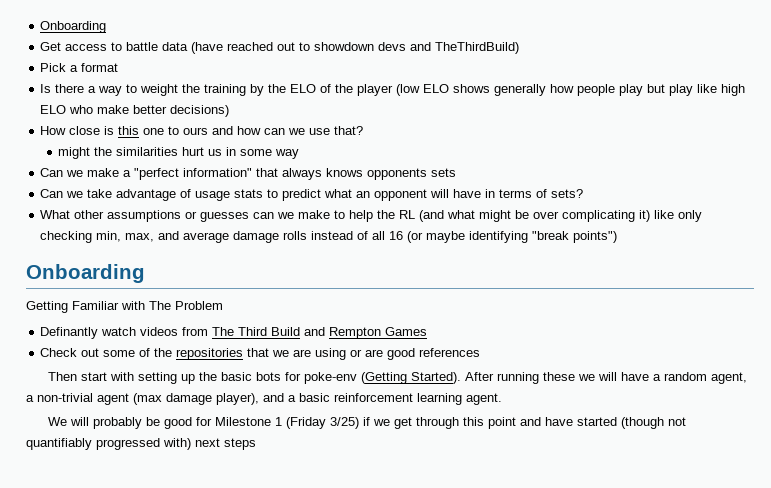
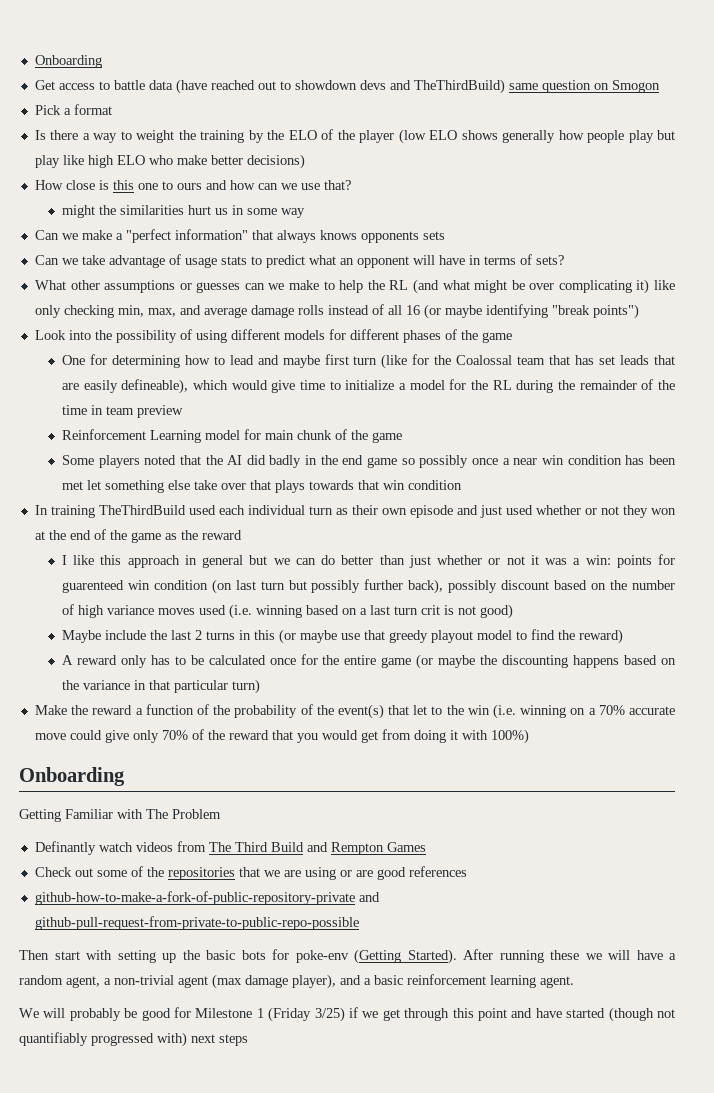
(520, 48) none -> [508,80,660,93] same question on Smogon
(618, 237) none -> [34,329,512,343] [61,354,675,369] [61,379,675,394] [61,405,183,418] [61,429,402,443] [61,455,676,468] [61,480,462,493] [34,505,676,518] [34,529,242,543] [61,554,675,568] [61,579,675,594] [61,604,513,619] [61,629,623,644] [61,654,677,669] [61,679,260,694] [34,704,675,719] [34,729,529,744] // Look into the possibility of using different models for different phases of the game // One for determining how to lead and maybe first turn (like for the Coalossal team that has set leads that are easily defineable), which would give time to initialize a model for the RL during the remainder of the time in team preview // Reinforcement Learning model for main chunk of the game // Some players noted that the AI did badly in the end game so possibly once a near win condition has been met let something else take over that plays towards that win condition // In training TheThirdBuild used each individual turn as their own episode and just used whether or not they won at the end of the game as the reward // I like this approach in general but we can do better than just whether or not it was a win: points for guarenteed win condition (on last turn but possibly further back), possibly discount based on the number of high variance moves used (i.e. winning based on a last turn crit is not good) // Maybe include the last 2 turns in this (or maybe use that greedy playout model to find the reward) // A reward only has to be calculated once for the entire game (or maybe the discounting happens based on the variance in that particular turn) // Make the reward a function of the probability of the event(s) that let to the win (i.e. winning on a 70% accurate move could give only 70% of the reward that you would get from doing it with 100%)
(481, 352) none -> [34,891,380,905] [34,916,359,930] // github-how-to-make-a-fork-of-public-repository-private and github-pull-request-from-private-to-public-repo-possible

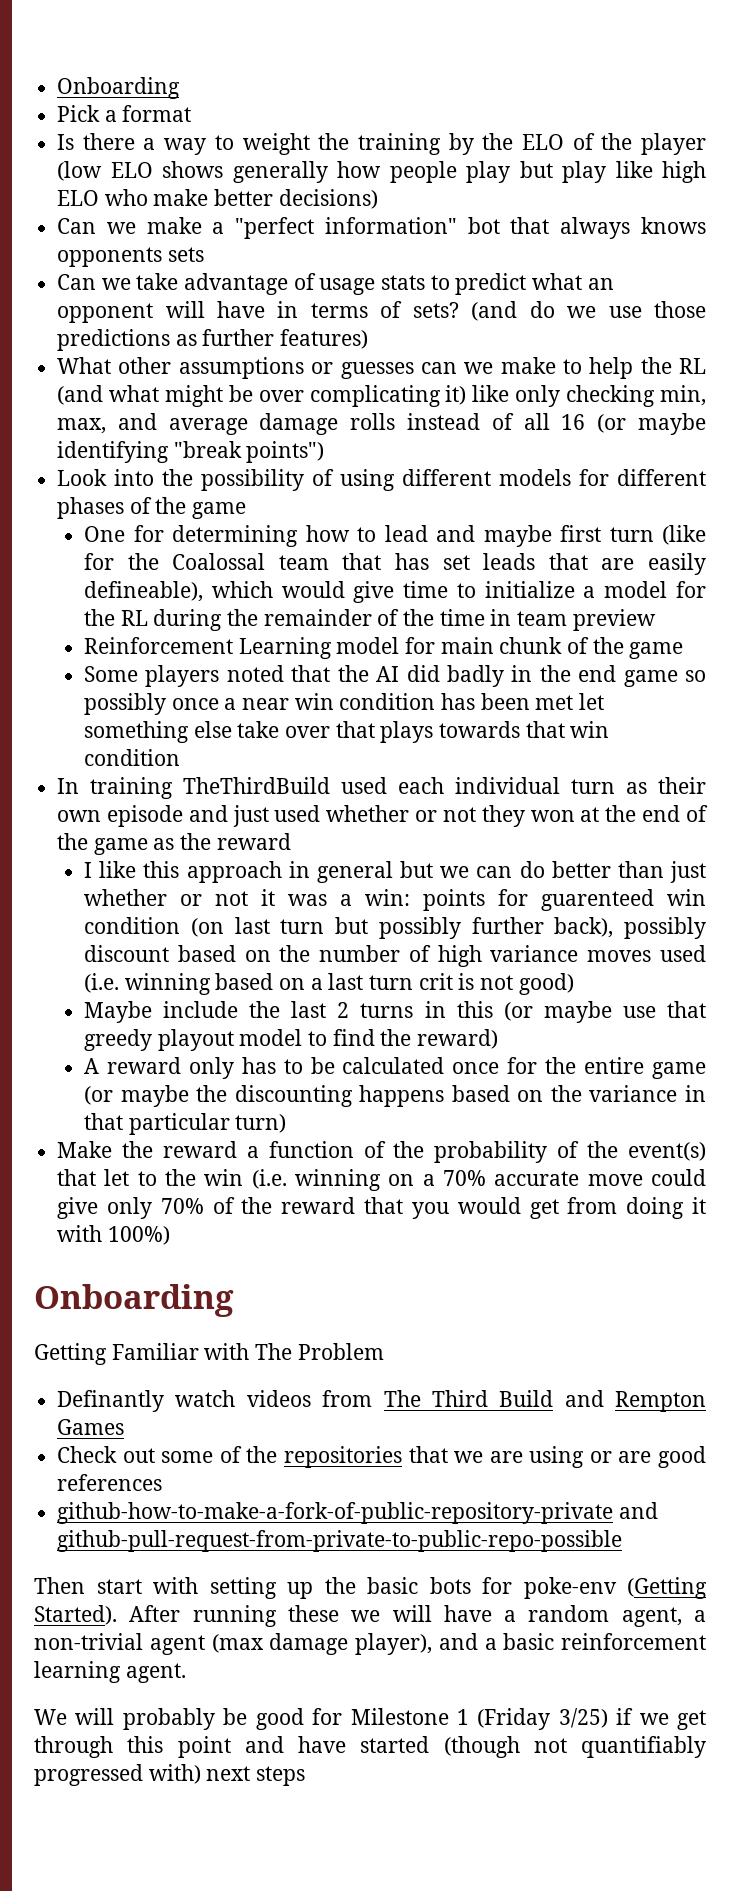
[34,55,102,68] [34,79,660,94] Onboarding // Get access to battle data (have reached out to showdown devs and TheThirdBuild) same question on Smogon -> [57,77,181,99] Onboarding
[34,180,351,190] [61,205,305,218] // How close is this one to ours and how can we use that? // might the similarities hurt us in some way -> (378, 199) none
(248, 234) none -> [467,217,500,234] bot
(564, 260) none -> [471,301,706,321] [57,329,369,351] (and do we use those predictions as further features)

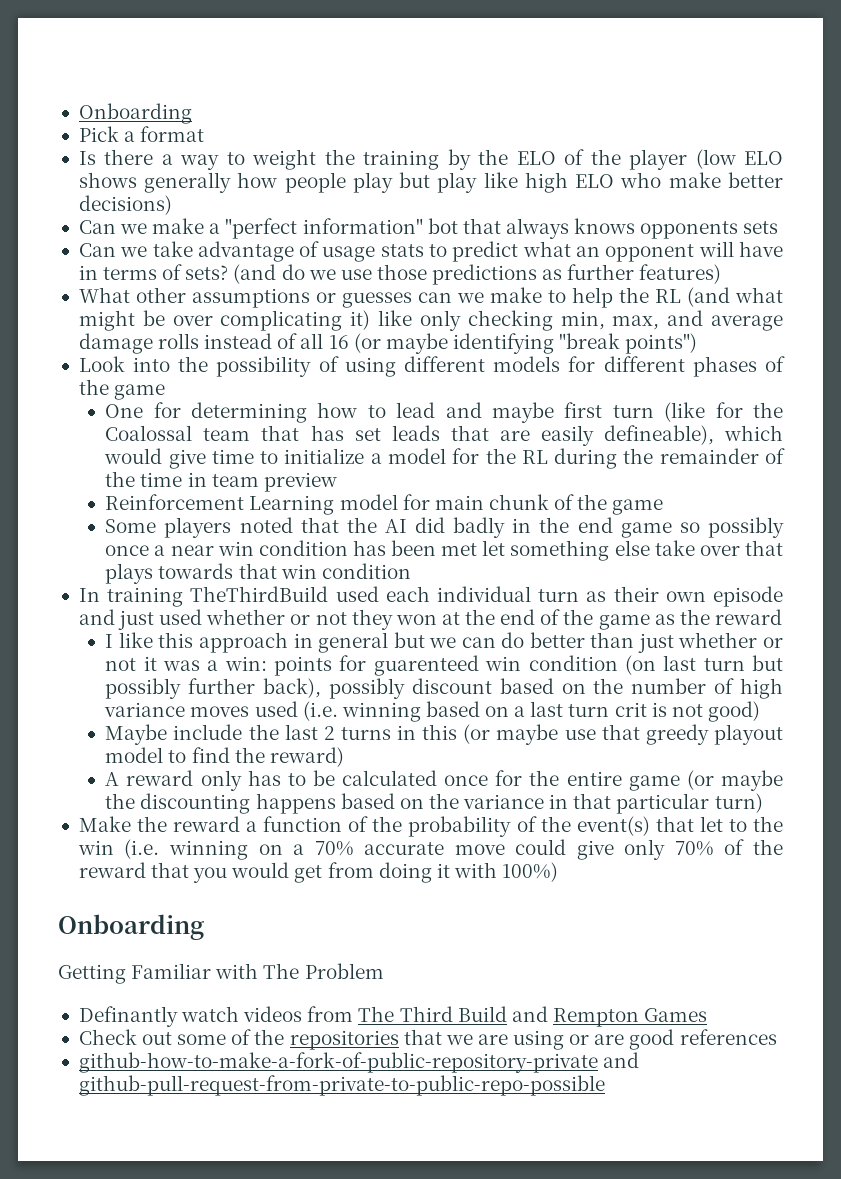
[34,1577,707,1599] [34,1605,706,1627] [34,1633,706,1655] [34,1661,186,1683] [34,1708,706,1730] [34,1736,706,1758] [34,1764,306,1786] // Then start with setting up the basic bots for poke-env (Getting Started). After running these we will have a random agent, a non-trivial agent (max damage player), and a basic reinforcement learning agent. // We will probably be good for Milestone 1 (Friday 3/25) if we get through this point and have started (though not quantifiably progressed with) next steps -> (605, 1085) none

